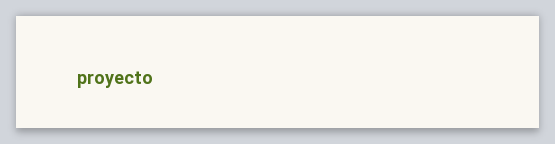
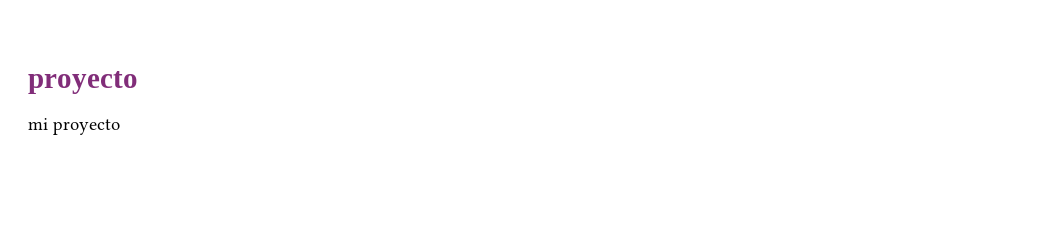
[77,71,153,88] proyecto -> [28,71,138,94] [28,118,120,135] proyecto // mi proyecto

